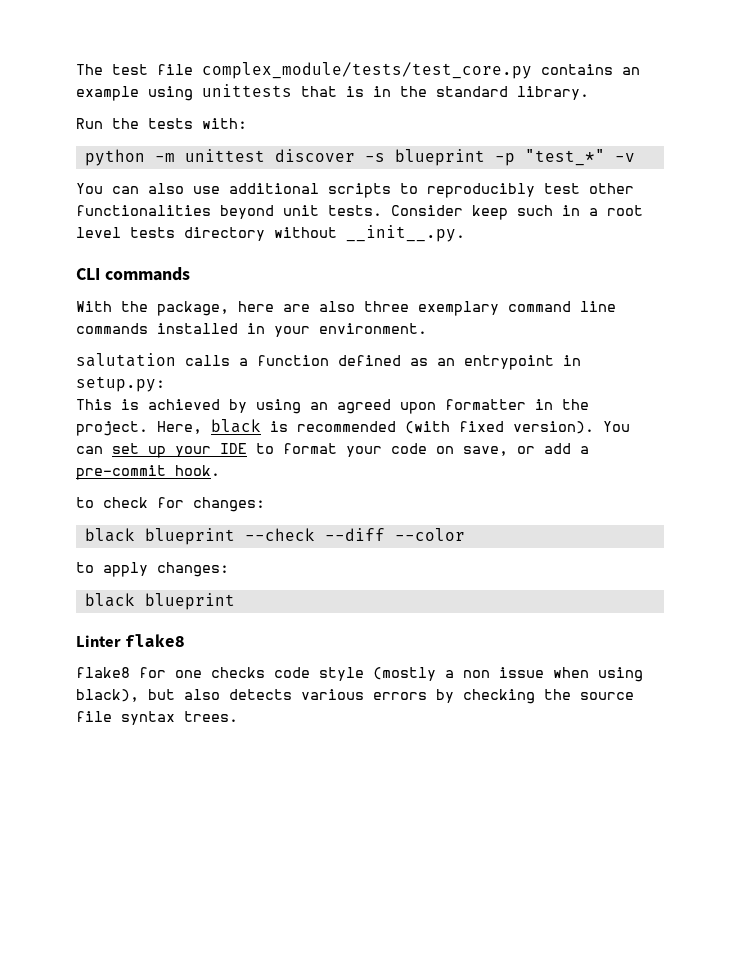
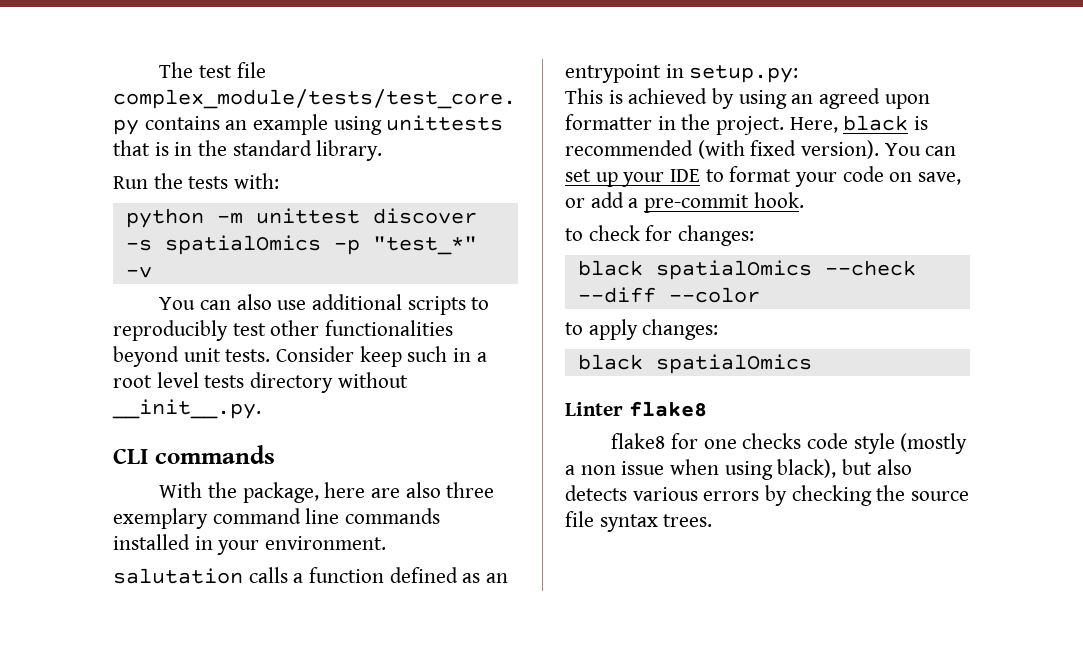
[394,149,485,166] blueprint -> [164,235,321,255] spatialOmics
[144,528,235,545] blueprint -> [655,260,812,280] spatialOmics
[144,593,235,610] blueprint -> [655,354,812,374] spatialOmics

